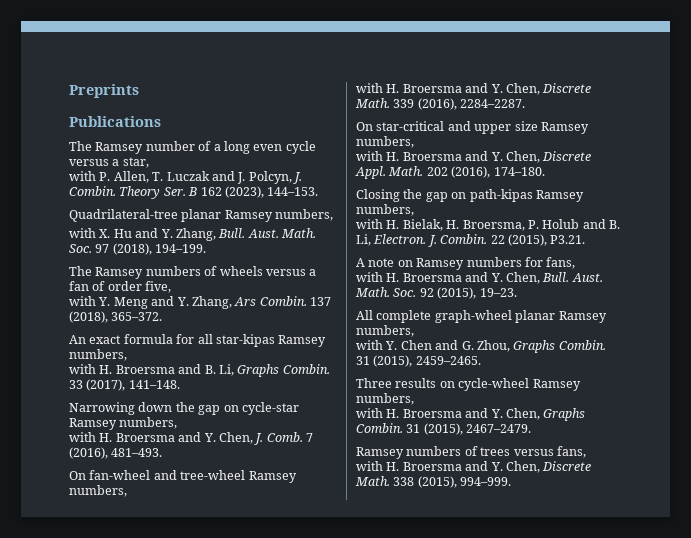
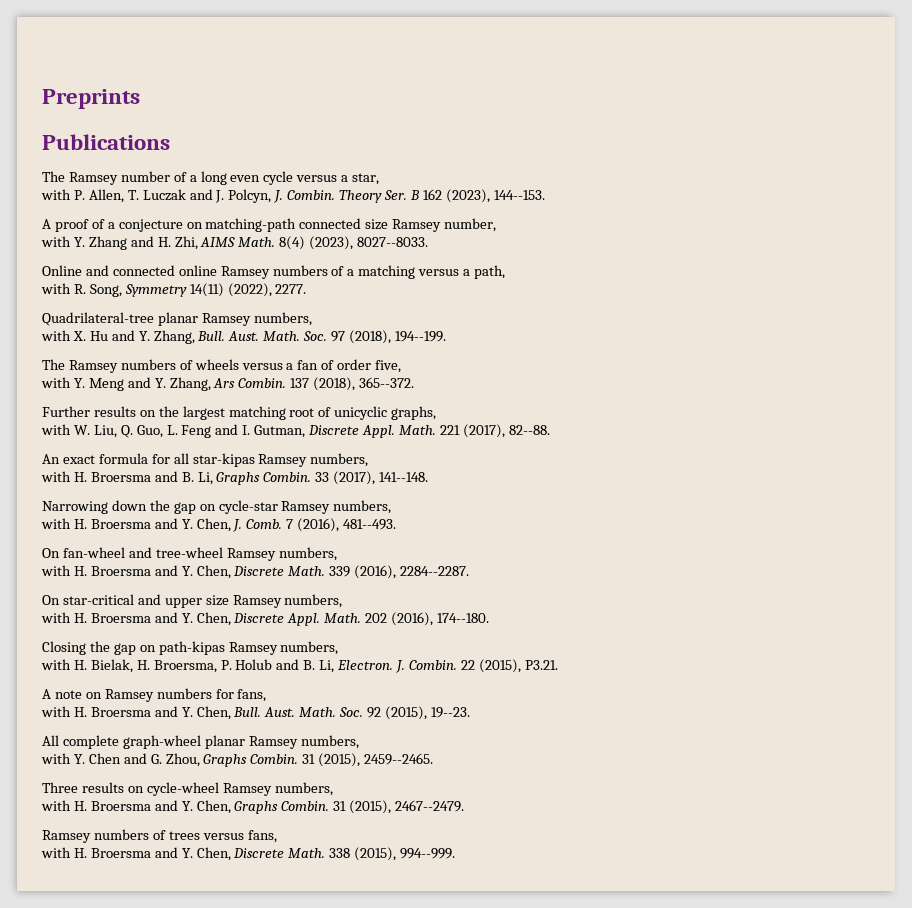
[267,187,319,196] 144–153. -> [493,190,545,200] [42,218,497,232] [41,236,429,250] [42,265,506,279] [41,283,307,297] 144--153. // A proof of a conjecture on matching-path connected size Ramsey number, // with Y. Zhang and H. Zhi, AIMS Math. 8(4) (2023), 8027--8033. // Online and connected online Ramsey numbers of a matching versus a path, // with R. Song, Symmetry 14(11) (2022), 2277.
[155,244,207,253] 194–199. -> [394,331,446,342] 194--199.
[111,312,163,321] 365–372. -> [359,377,415,388] [42,406,437,420] [41,424,550,438] 365--372. // Further results on the largest matching root of unicyclic graphs, // with W. Liu, Q. Guo, L. Feng and I. Gutman, Discrete Appl. Math. 221 (2017), 82--88.
[128,380,180,389] 141–148. -> [379,472,429,482] 141--148.
[111,448,163,457] 481–493. -> [343,519,397,530] 481--493.
[460,99,526,108] 2284–2287. -> [400,566,470,576] 2284--2287.
[493,167,545,176] 174–180. -> [437,613,490,623] 174--180.
[479,288,517,297] 19–23. -> [430,707,470,718] 19--23.
[415,356,481,365] 2459–2465. -> [364,753,434,765] 2459--2465.
[466,424,532,433] 2467–2479. -> [395,800,465,812] 2467--2479.
[460,477,512,486] 994–999. -> [400,848,456,859] 994--999.

